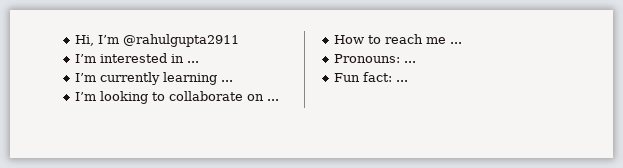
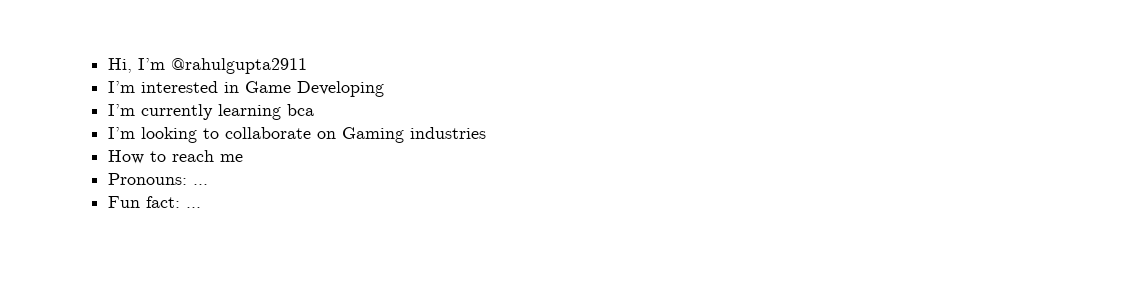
[187,61,200,63] ... -> [245,81,385,97] Game Developing
[221,80,234,82] ... -> [287,104,315,116] bca
[267,99,280,101] ... -> [342,127,487,143] Gaming industries
[450,42,463,44] ... -> (244, 158) none

